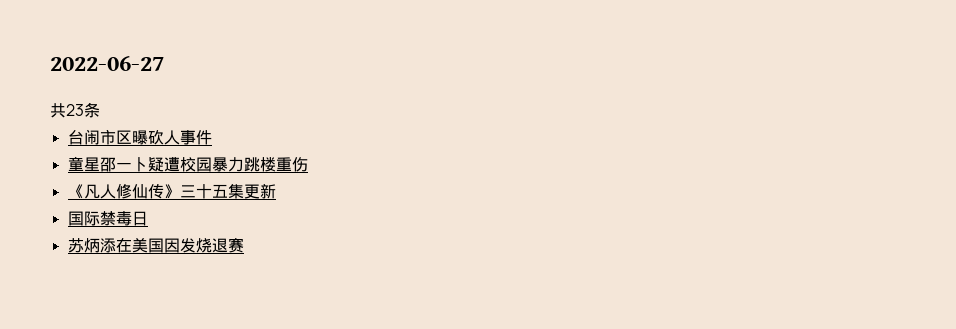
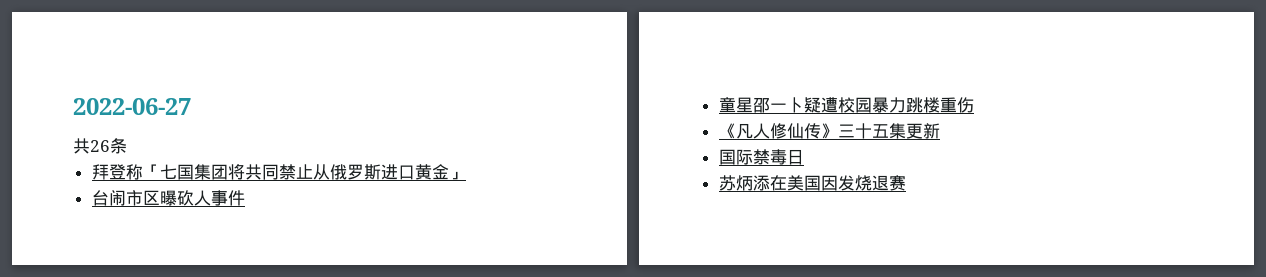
[66,104,84,116] 23 -> [90,140,110,152] 26
(100, 110) none -> [91,164,466,180] // 拜登称「七国集团将共同禁止从俄罗斯进口黄金」

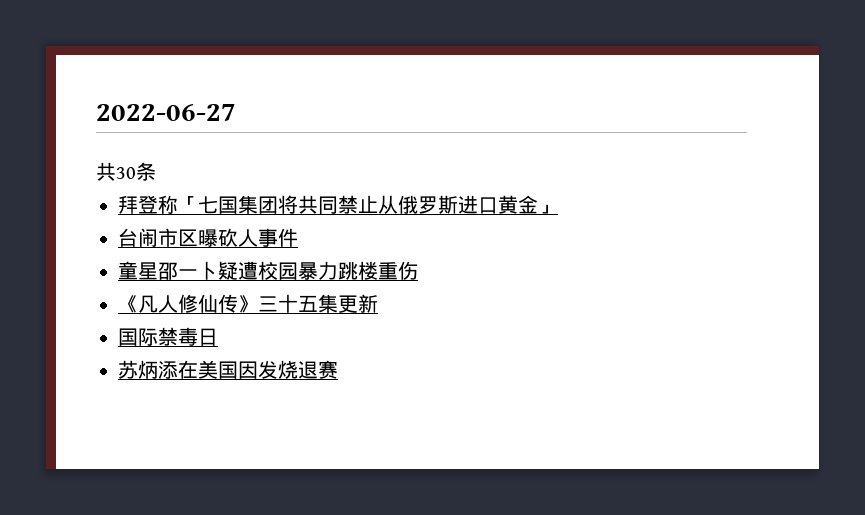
[90,140,110,152] 26 -> [116,167,136,179] 30

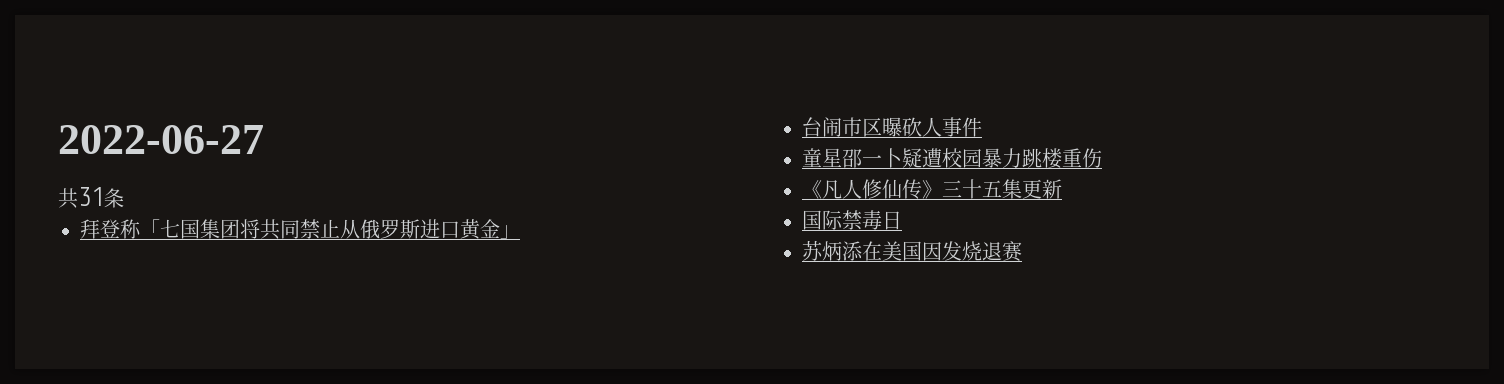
[116,167,136,179] 30 -> [78,187,104,206] 31

